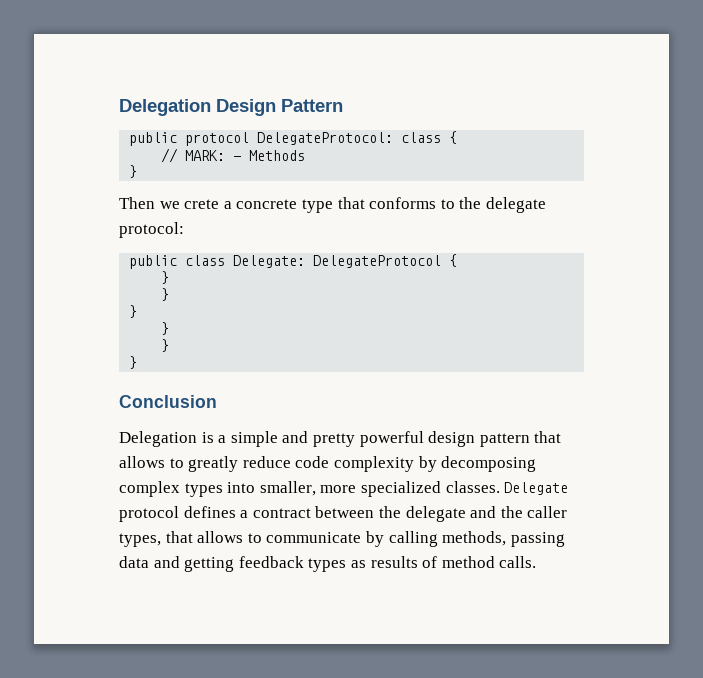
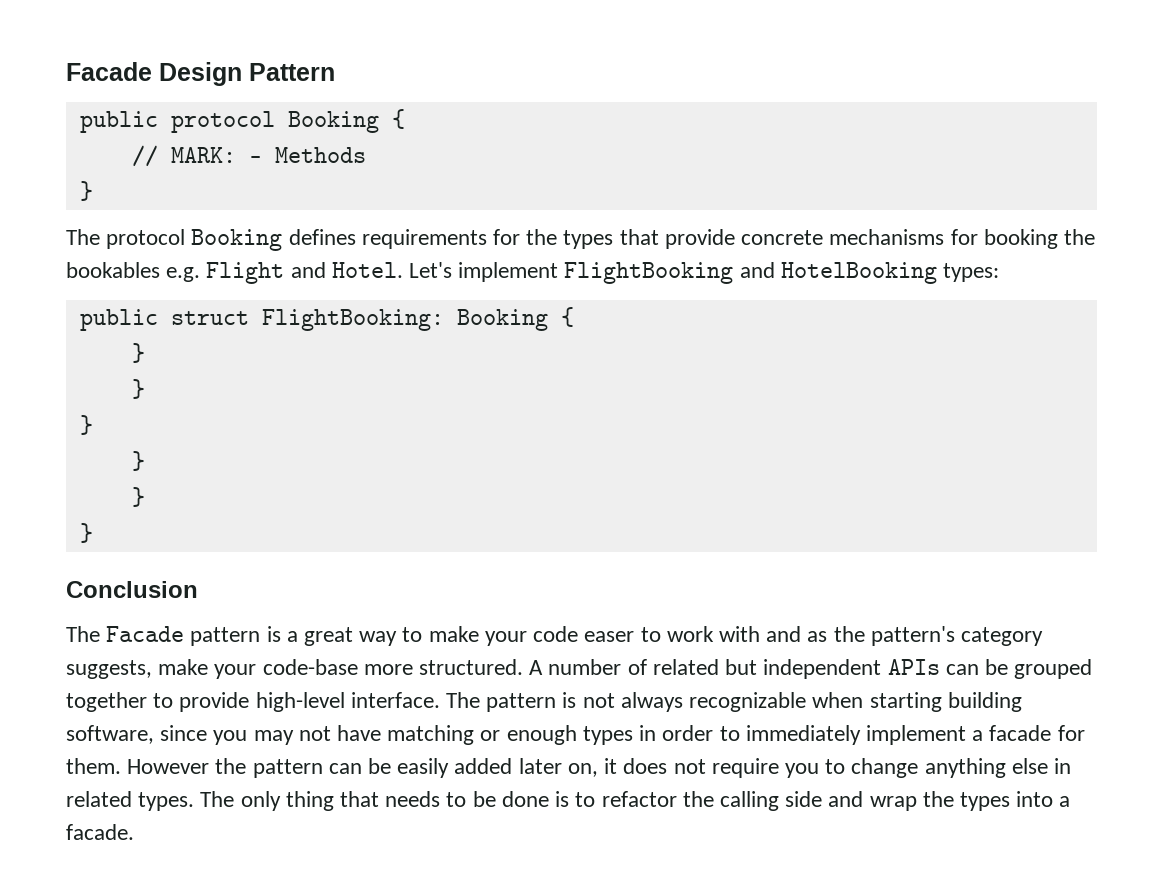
[119,99,211,116] Delegation -> [66,62,152,81] Facade
[257,132,442,145] DelegateProtocol: class -> [287,111,379,133] Booking
[119,197,546,213] [119,222,184,238] [129,255,442,269] Then we crete a concrete type that conforms to the delegate protocol: // public class Delegate: DelegateProtocol -> [66,229,1095,251] [66,262,1000,284] [79,309,548,331] The protocol Booking defines requirements for the types that provide concrete mechanisms for booking the bookables e.g. Flight and Hotel. Let's implement FlightBooking and HotelBooking types: // public struct FlightBooking: Booking
[119,431,562,447] [119,456,537,472] [119,481,569,497] [119,506,568,522] [119,531,565,547] [119,556,537,572] Delegation is a simple and pretty powerful design pattern that allows to greatly reduce code complexity by decomposing complex types into smaller, more specialized classes. Delegate protocol defines a contract between the delegate and the caller types, that allows to communicate by calling methods, passing data and getting feedback types as results of method calls. -> [66,626,1043,646] [66,659,1093,679] [66,692,1022,712] [66,725,1085,745] [66,758,1071,778] [66,791,1071,811] [66,824,134,840] The Facade pattern is a great way to make your code easer to work with and as the pattern's category suggests, make your code-base more structured. A number of related but independent APIs can be grouped together to provide high-level interface. The pattern is not always recognizable when starting building software, since you may not have matching or enough types in order to immediately implement a facade for them. However the pattern can be easily added later on, it does not require you to change anything else in related types. The only thing that needs to be done is to refactor the calling side and wrap the types into a facade.

